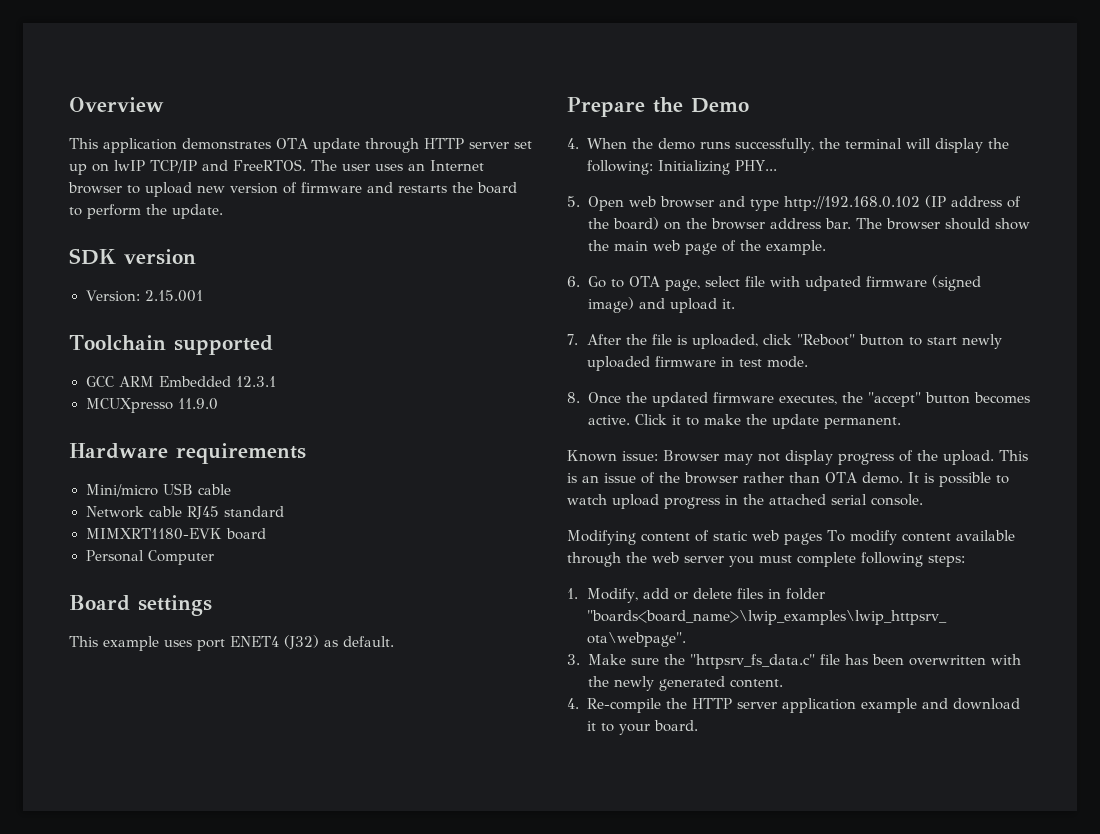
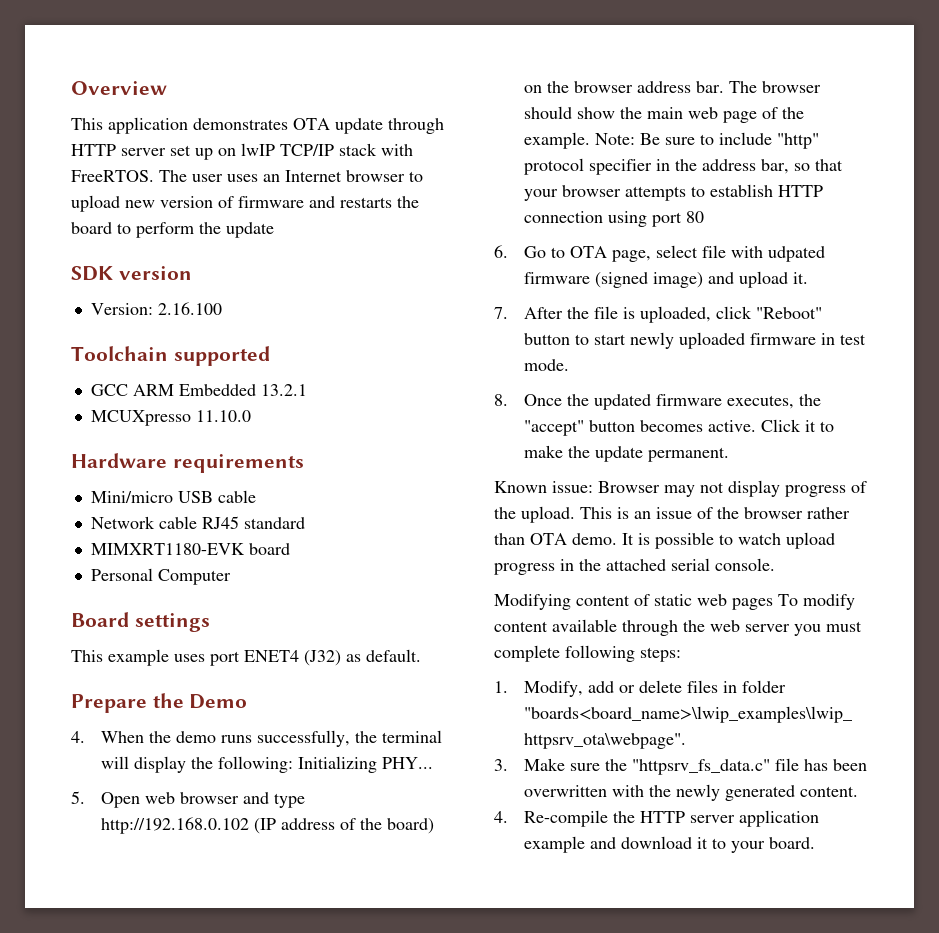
[202,160,228,171] and -> [339,143,413,156] stack with
[172,204,223,219] update. -> [226,222,274,238] update
[145,290,204,302] 2.15.001 -> [157,302,222,315] 2.16.100
[235,376,276,387] 12.3.1 -> [260,384,307,396] 13.2.1
[177,398,218,410] 11.9.0 -> [195,410,251,422] 11.10.0
(826, 247) none -> [595,132,820,149] [524,158,844,175] [524,184,824,201] [524,211,705,227] Note: Be sure to include "http" protocol specifier in the address bar, so that your browser attempts to establish HTTP connection using port 80

